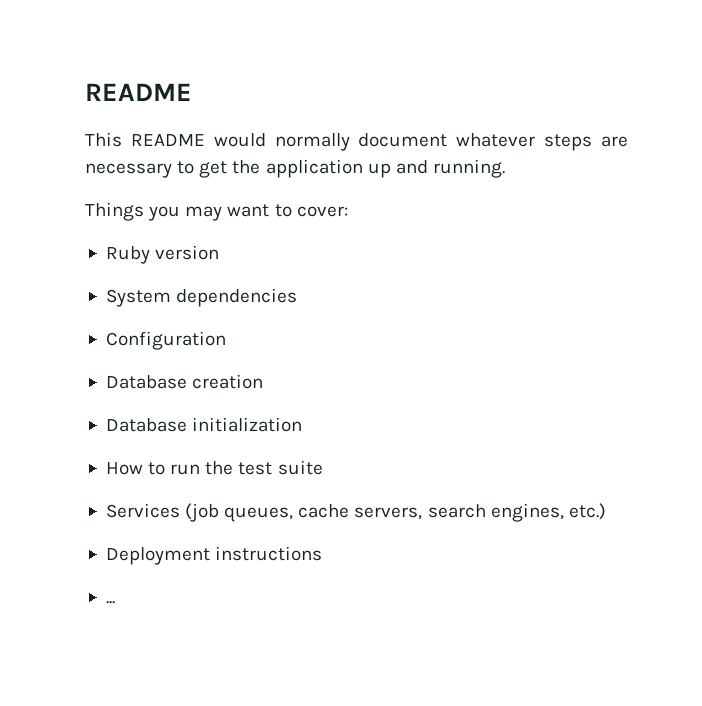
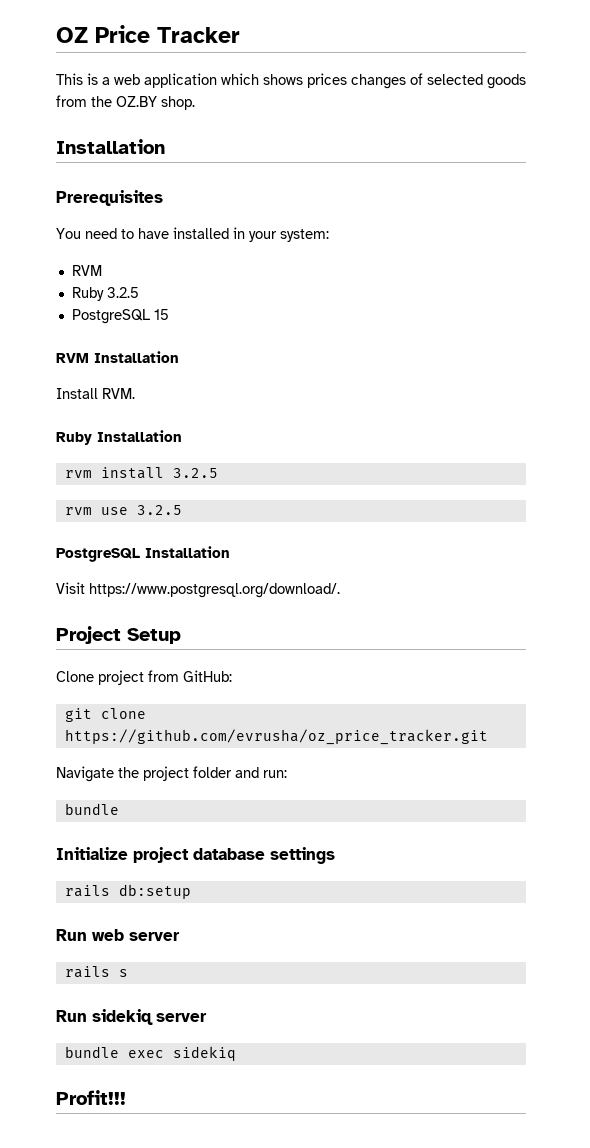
[85,83,192,101] [85,132,629,151] [85,159,505,178] [85,202,348,221] [105,245,220,264] [105,288,298,307] [105,331,226,350] [105,374,264,389] [105,417,303,432] [105,460,323,475] [105,503,606,522] [105,546,323,565] [105,601,115,604] README // This README would normally document whatever steps are necessary to get the application up and running. // Things you may want to cover: // Ruby version // System dependencies // Configuration // Database creation // Database initialization // How to run the test suite // Services (job queues, cache servers, search engines, etc.) // Deployment instructions // ... -> [56,25,240,43] [56,73,526,89] [56,95,195,110] [56,139,165,154] [56,190,163,206] [56,227,329,242] [71,265,102,276] [71,287,139,301] [71,309,169,324] [56,351,179,363] [56,388,135,399] [56,430,182,445] [64,467,218,479] [64,505,182,515] [56,546,230,562] [56,582,340,598] [56,626,181,644] [56,670,232,685] [64,708,146,722] [64,729,488,745] [56,766,287,782] [64,803,119,815] [56,847,335,864] [64,884,191,899] [56,929,180,941] [64,966,128,978] [56,1009,207,1025] [64,1046,236,1061] [56,1090,126,1105] OZ Price Tracker // This is a web application which shows prices changes of selected goods from the OZ.BY shop. // Installation // Prerequisites // You need to have installed in your system: // RVM // Ruby 3.2.5 // PostgreSQL 15 // RVM Installation // Install RVM. // Ruby Installation // rvm install 3.2.5 // rvm use 3.2.5 // PostgreSQL Installation // Visit https://www.postgresql.org/download/. // Project Setup // Clone project from GitHub: // git clone https://github.com/evrusha/oz_price_tracker.git // Navigate the project folder and run: // bundle // Initialize project database settings // rails db:setup // Run web server // rails s // Run sidekiq server // bundle exec sidekiq // Profit!!!

